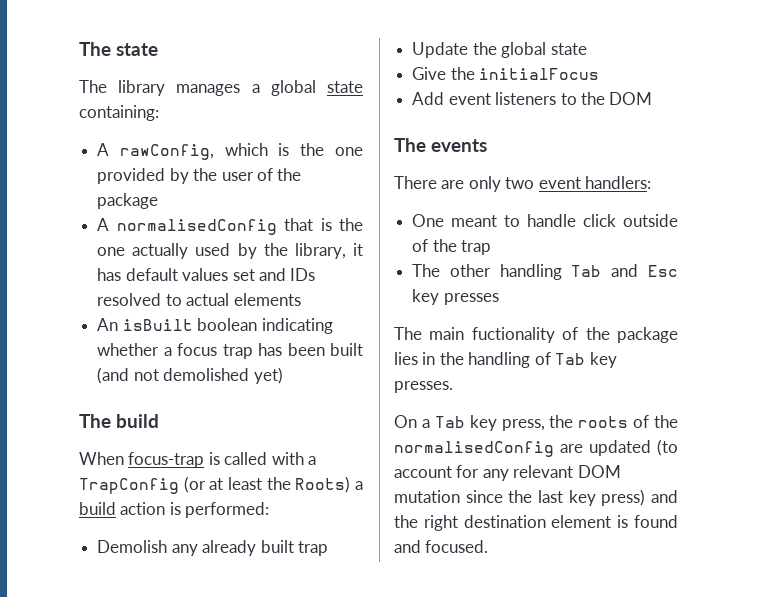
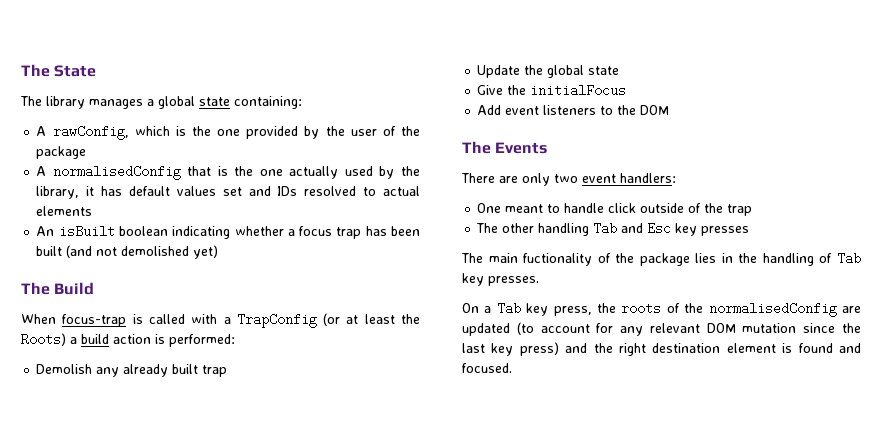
[79,42,159,56] The state -> [21,64,97,77] The State
[116,414,160,428] build -> [54,282,95,295] Build
[431,139,488,152] events -> [495,142,548,154] Events

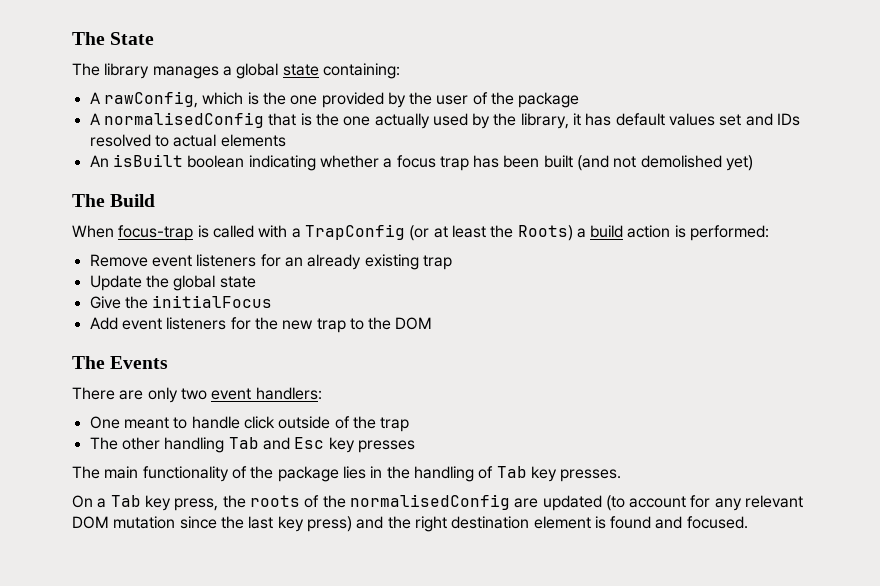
[36,364,199,377] Demolish any already built -> [89,254,419,270] Remove event listeners for an already existing
(597, 110) none -> [230,317,346,333] for the new trap
[523,253,593,266] fuctionality -> [142,466,229,482] functionality

